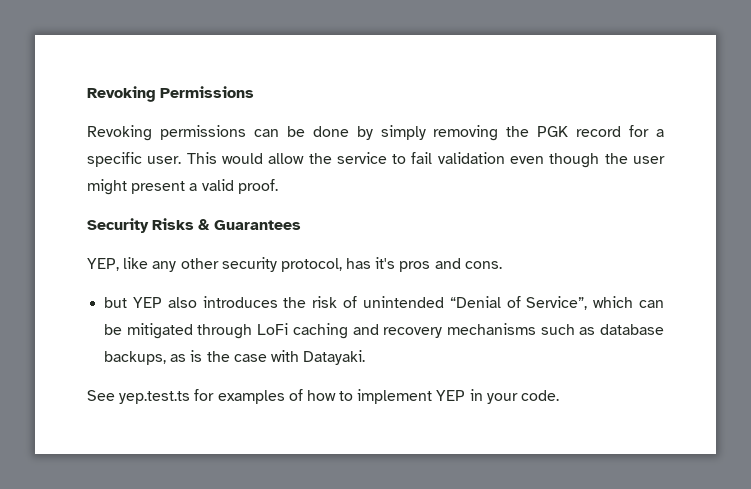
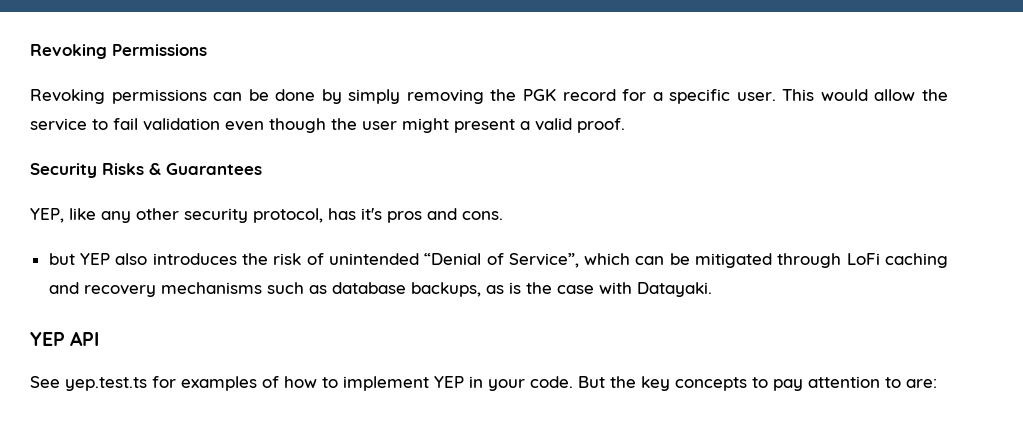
(366, 357) none -> [30,331,100,346] // YEP API
(560, 395) none -> [578,376,937,391] But the key concepts to pay attention to are:

